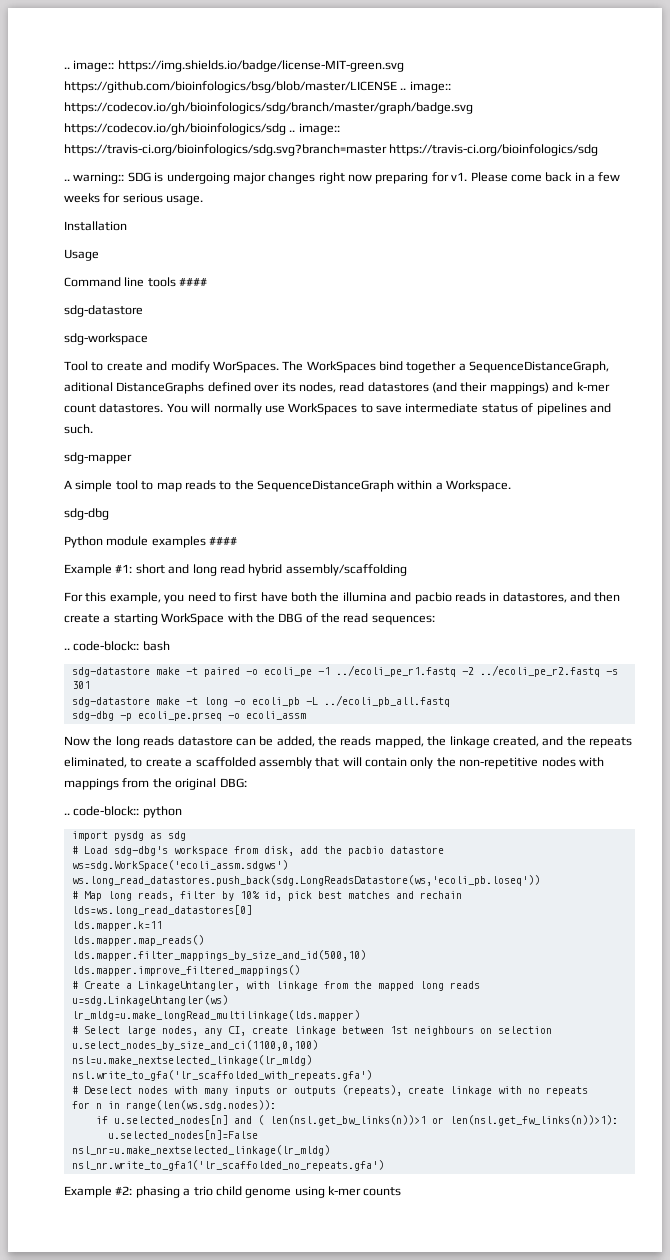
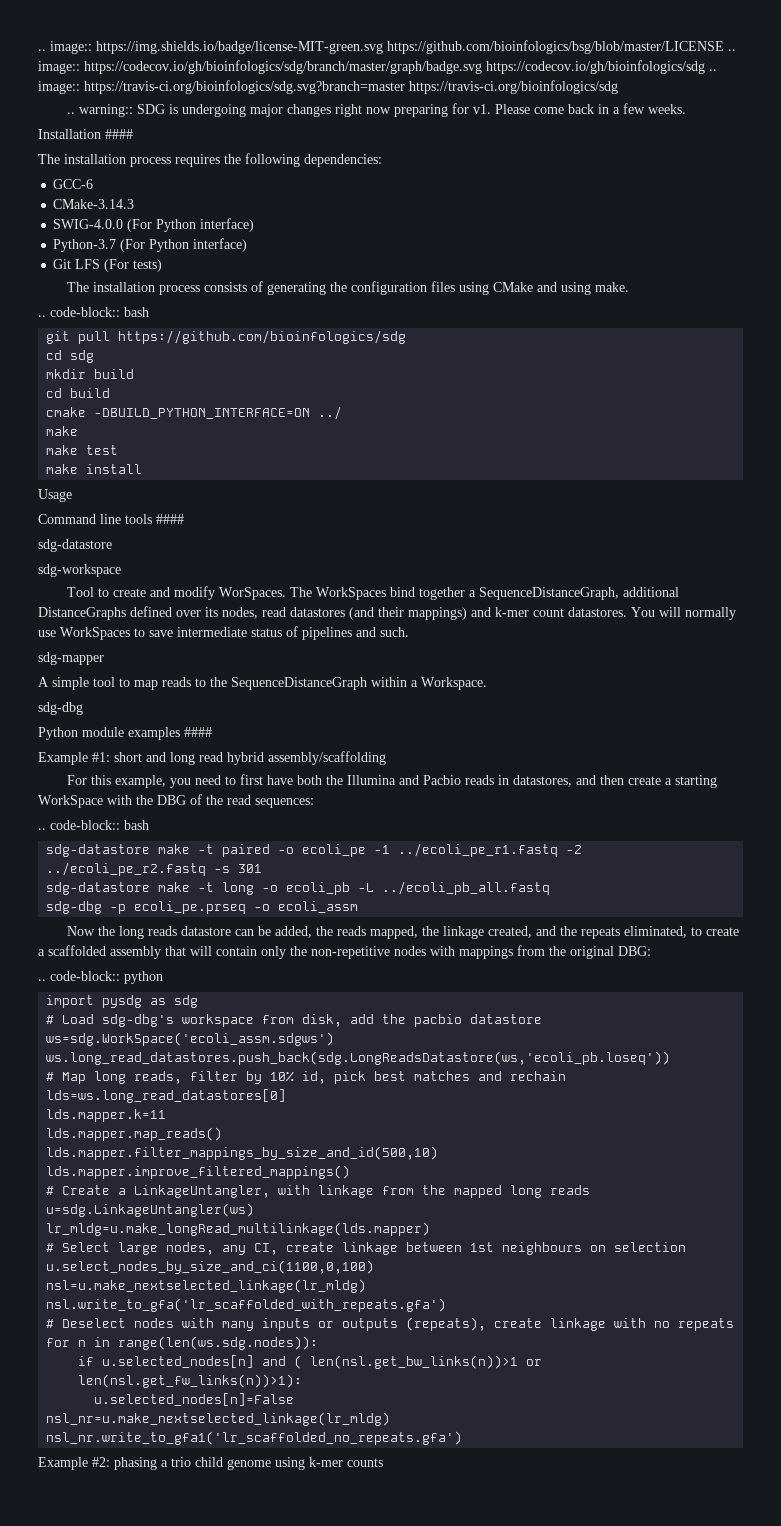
[64,193,204,205] [64,221,127,231] weeks for serious usage. // Installation -> [647,104,686,114] [38,129,133,139] [38,153,382,167] [53,179,94,189] [53,199,135,209] [53,218,255,232] [53,238,248,252] [53,259,163,272] [66,281,629,295] [38,307,149,317] [46,330,407,344] [46,350,95,363] [46,369,135,379] [46,388,111,398] [46,406,343,420] [46,426,79,436] [46,445,119,455] [46,464,143,474] weeks. // Installation #### // The installation process requires the following dependencies: // GCC-6 // CMake-3.14.3 // SWIG-4.0.0 (For Python interface) // Python-3.7 (For Python interface) // Git LFS (For tests) // The installation process consists of generating the configuration files using CMake and using make. // .. code-block:: bash // git pull https://github.com/bioinfologics/sdg // cd sdg // mkdir build // cd build // cmake -DBUILD_PYTHON_INTERFACE=ON ../ // make // make test // make install
[64,382,113,392] aditional -> [622,587,679,597] additional
[342,592,452,604] illumina and pacbio -> [346,775,461,785] Illumina and Pacbio

